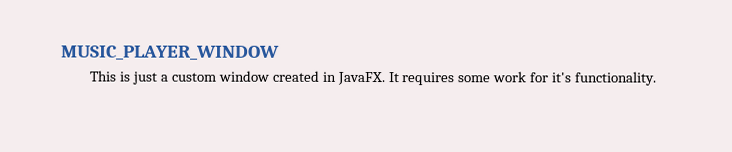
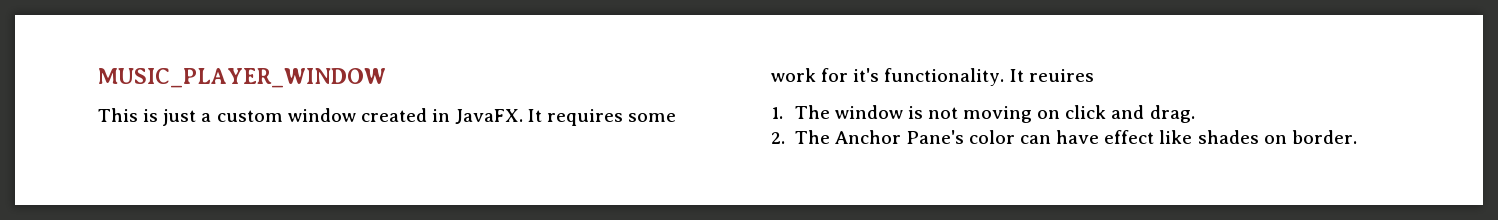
(658, 78) none -> [1009,69,1094,82] [771,105,1195,123] [771,130,1357,144] It reuires // 1. The window is not moving on click and drag. // 2. The Anchor Pane's color can have effect like shades on border.

